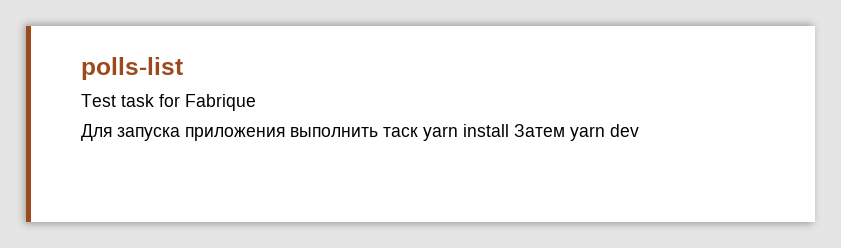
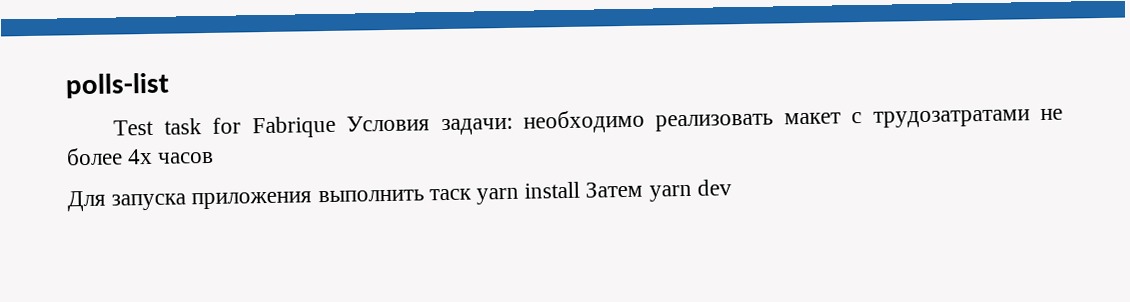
(256, 102) none -> [346,108,1063,136] [66,147,215,166] Условия задачи: необходимо реализовать макет с трудозатратами не более 4х часов

